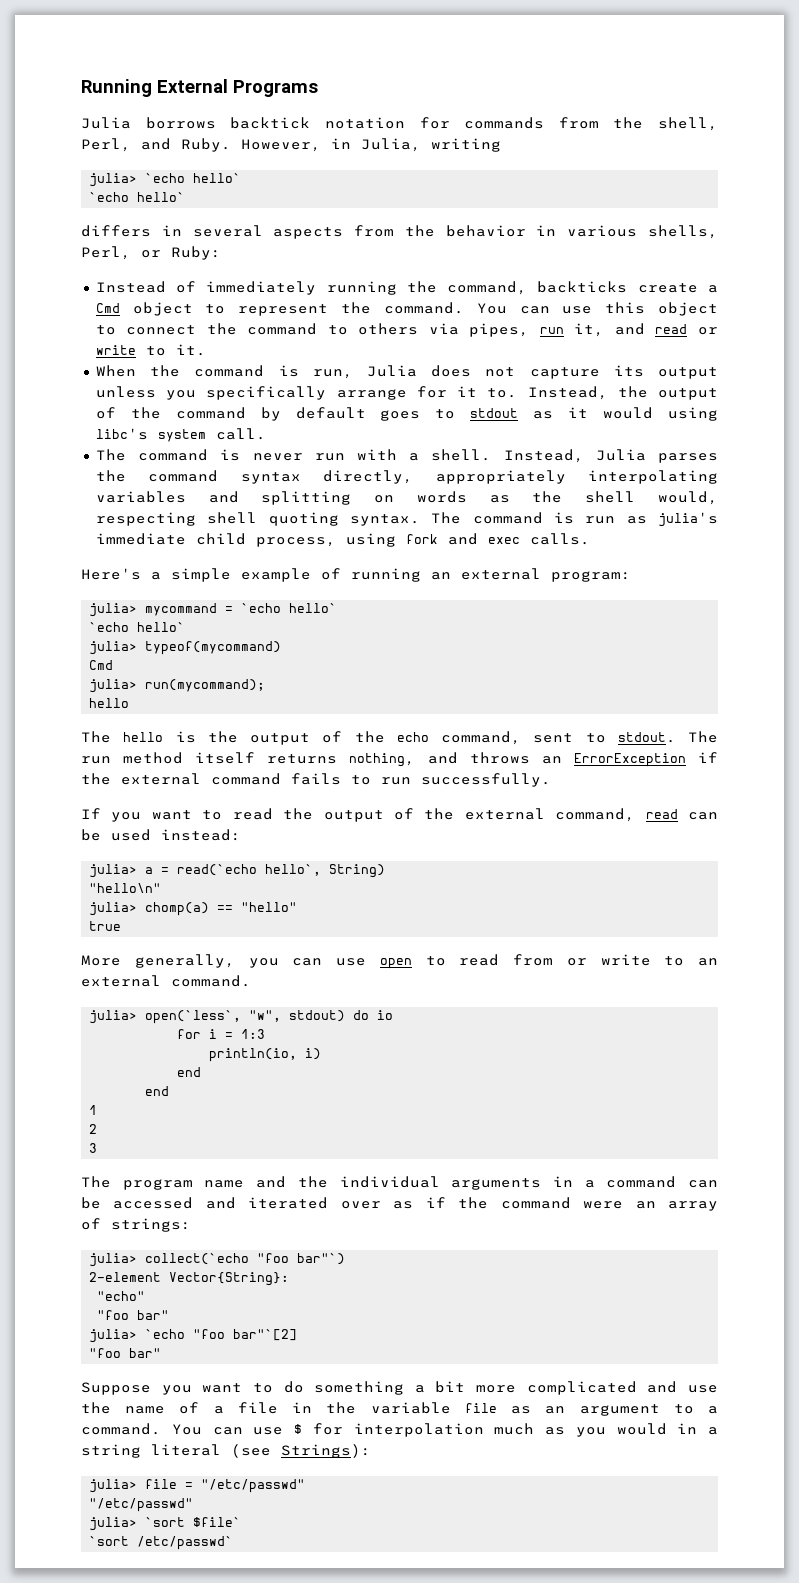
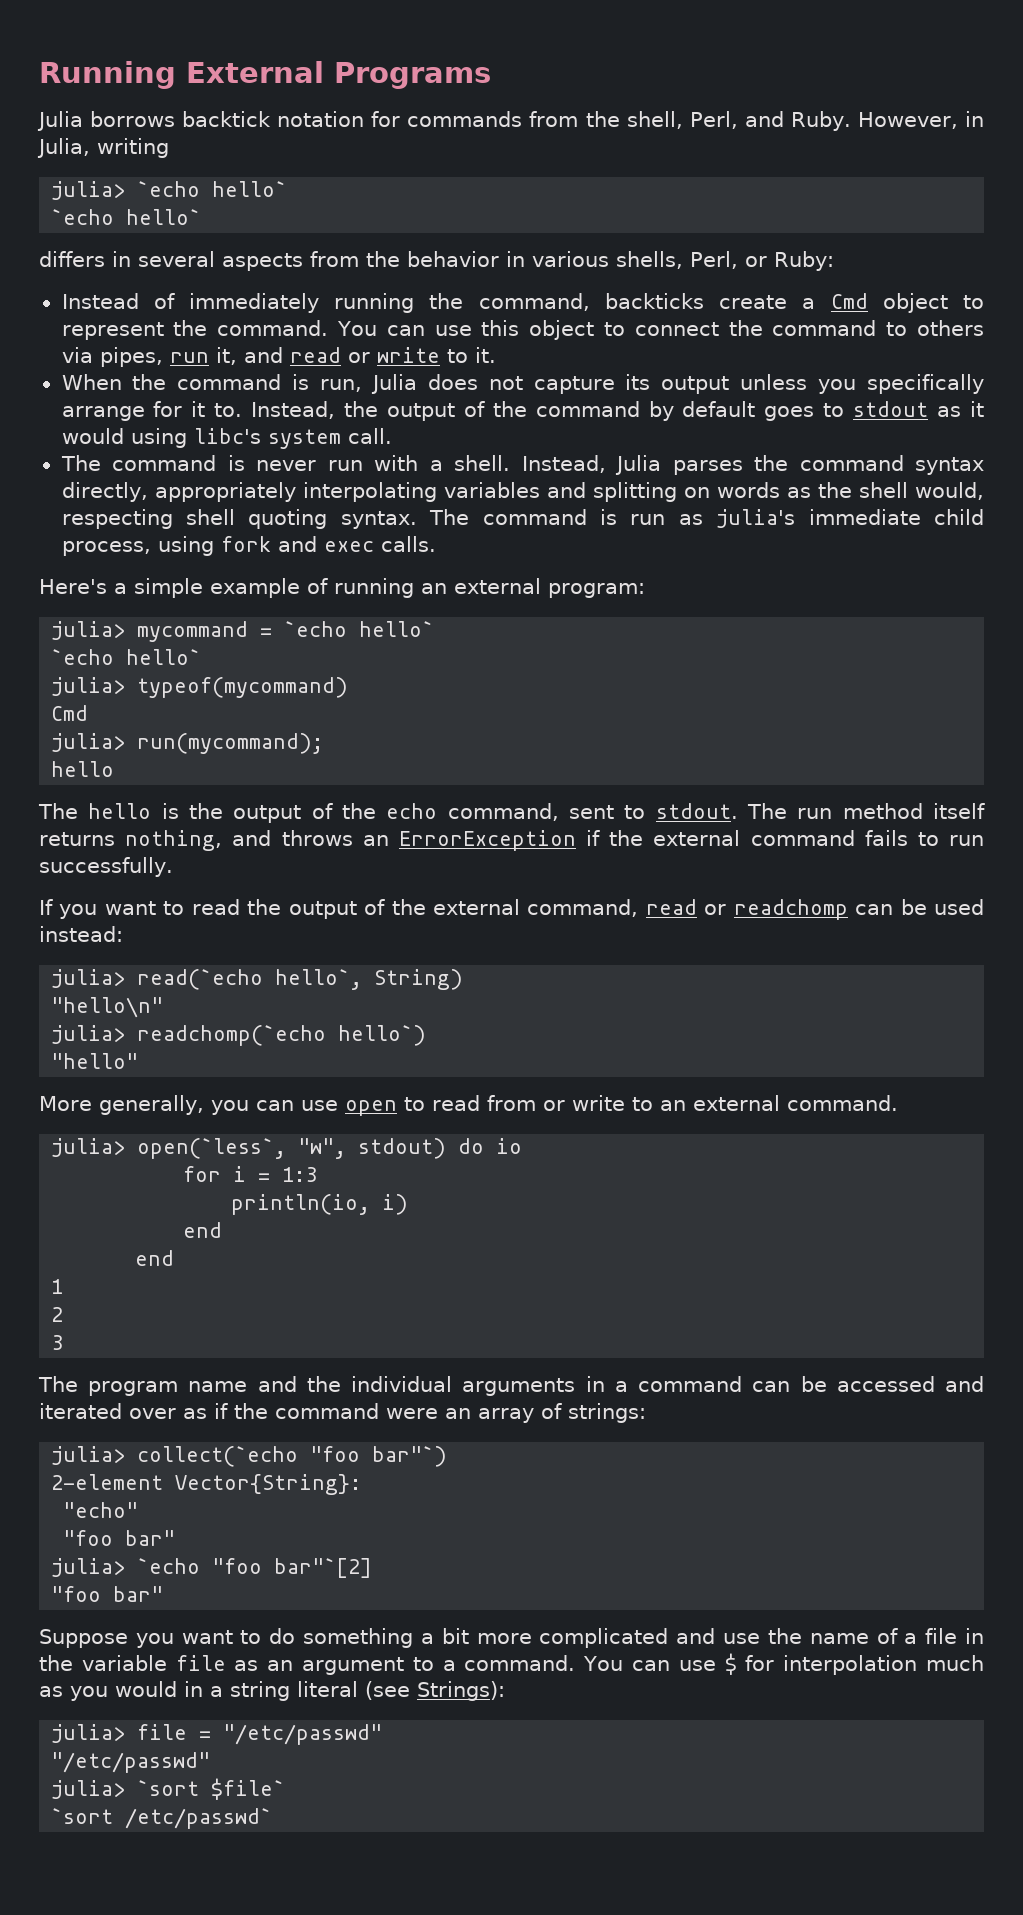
(678, 814) none -> [704,899,848,920] or readchomp
[145,867,170,874] a = -> (126, 978) none
[145,902,234,916] chomp(a) == -> [137,1025,427,1046] readchomp(`echo hello`) //
[89,921,122,931] // true -> (139, 1061) none

